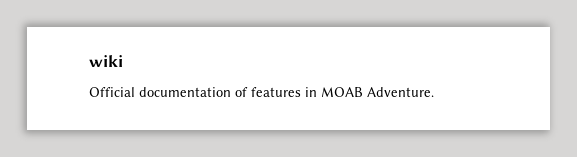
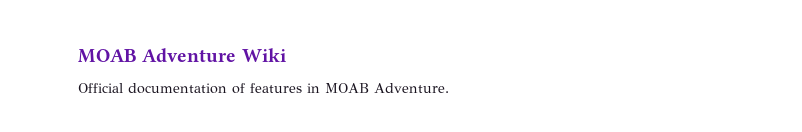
[89,55,123,67] wiki -> [78,48,287,63] MOAB Adventure Wiki

